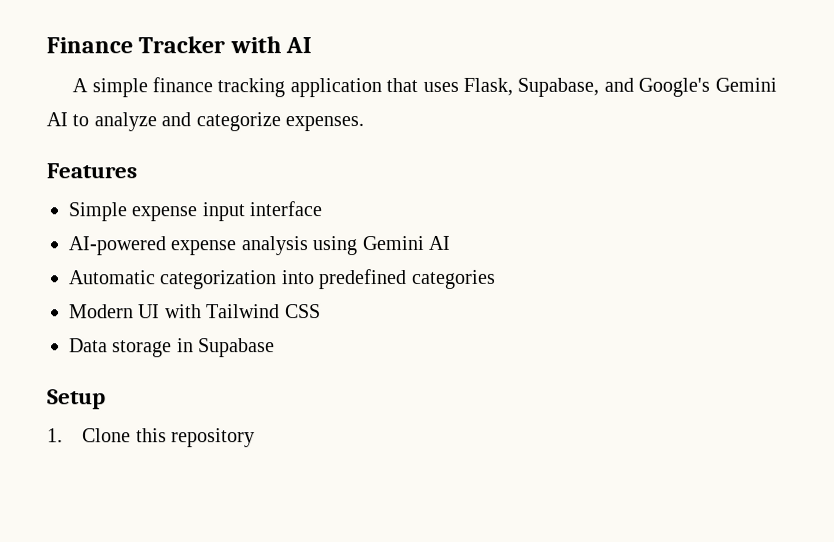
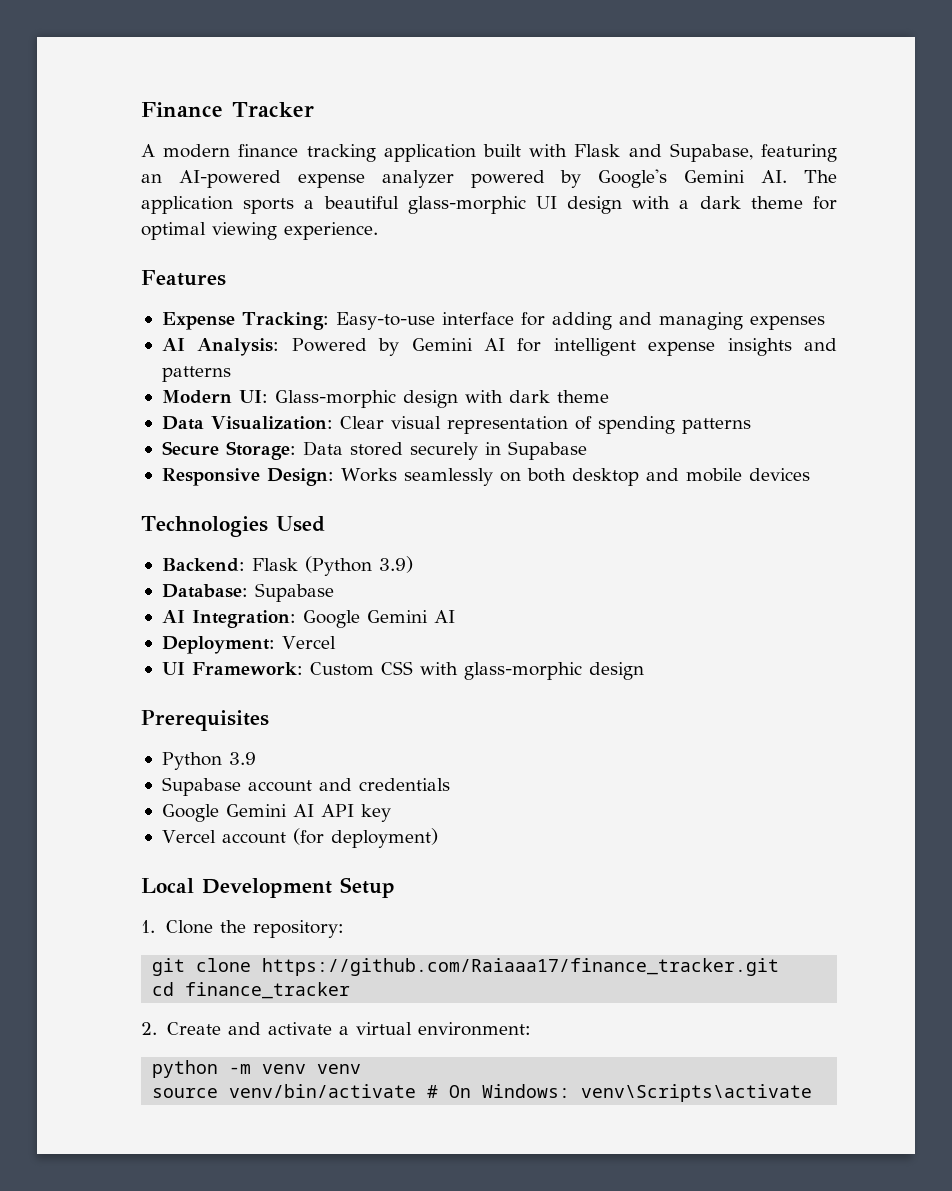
[229,36,313,54] with AI -> (314, 109) none
[91,78,148,98] simple -> [163,144,231,158] modern
[386,77,777,97] [46,112,364,132] [46,163,137,179] [68,201,323,222] [68,235,450,256] [68,269,496,290] [69,304,321,319] [69,338,276,358] [47,389,106,410] [47,428,256,448] that uses Flask, Supabase, and Google's Gemini AI to analyze and categorize expenses. // Features // Simple expense input interface // AI-powered expense analysis using Gemini AI // Automatic categorization into predefined categories // Modern UI with Tailwind CSS // Data storage in Supabase // Setup // 1. Clone this repository -> [482,143,837,162] [141,169,838,188] [141,196,837,214] [141,222,378,240] [141,270,226,286] [161,312,825,330] [161,338,837,356] [161,366,231,382] [161,390,609,408] [161,416,751,434] [161,441,587,460] [161,468,810,486] [141,516,325,537] [161,556,413,576] [161,583,334,602] [161,610,455,628] [161,636,336,654] [161,661,644,680] [141,710,269,731] [161,752,256,770] [161,777,450,796] [161,804,391,822] [161,828,438,848] [141,877,395,898] [141,920,345,938] [152,958,780,976] [152,982,351,999] [141,1022,531,1036] [152,1060,362,1078] [152,1084,813,1102] built with Flask and Supabase, featuring an AI-powered expense analyzer powered by Google's Gemini AI. The application sports a beautiful glass-morphic UI design with a dark theme for optimal viewing experience. // Features // Expense Tracking: Easy-to-use interface for adding and managing expenses // AI Analysis: Powered by Gemini AI for intelligent expense insights and patterns // Modern UI: Glass-morphic design with dark theme // Data Visualization: Clear visual representation of spending patterns // Secure Storage: Data stored securely in Supabase // Responsive Design: Works seamlessly on both desktop and mobile devices // Technologies Used // Backend: Flask (Python 3.9) // Database: Supabase // AI Integration: Google Gemini AI // Deployment: Vercel // UI Framework: Custom CSS with glass-morphic design // Prerequisites // Python 3.9 // Supabase account and credentials // Google Gemini AI API key // Vercel account (for deployment) // Local Development Setup // 1. Clone the repository: // git clone https://github.com/Raiaaa17/finance_tracker.git // cd finance_tracker // 2. Create and activate a virtual environment: // python -m venv venv // source venv/bin/activate # On Windows: venv\Scripts\activate

